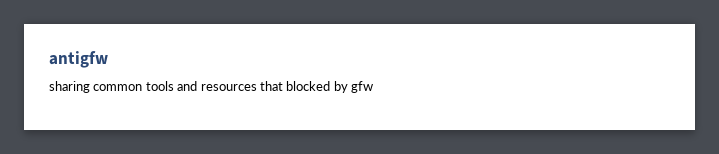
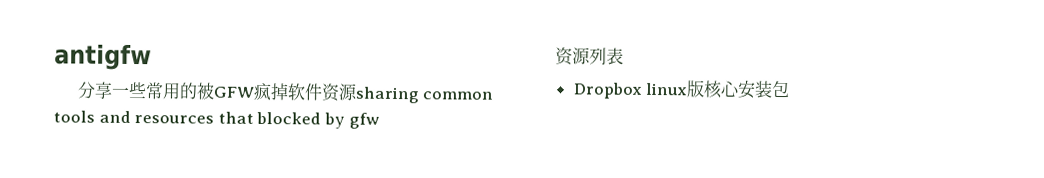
(108, 59) none -> [76,81,358,102] 分享一些常用的被GFW疯掉软件资源
(373, 87) none -> [555,47,624,66] [572,80,791,99] // 资源列表 // Dropbox linux版核心安装包

